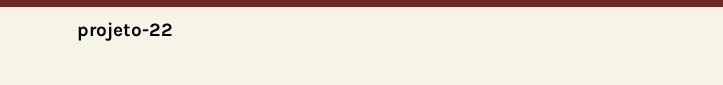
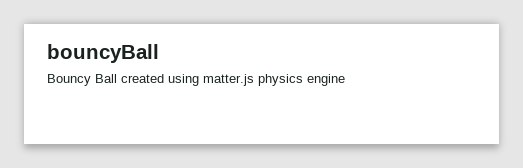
[77,22,173,41] projeto-22 -> [47,44,159,63] [47,74,345,86] bouncyBall // Bouncy Ball created using matter.js physics engine

